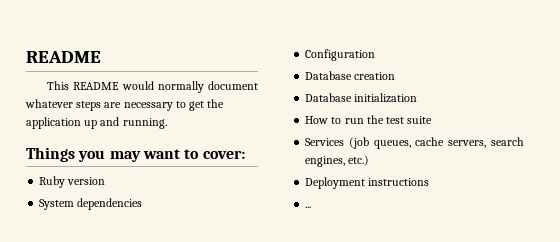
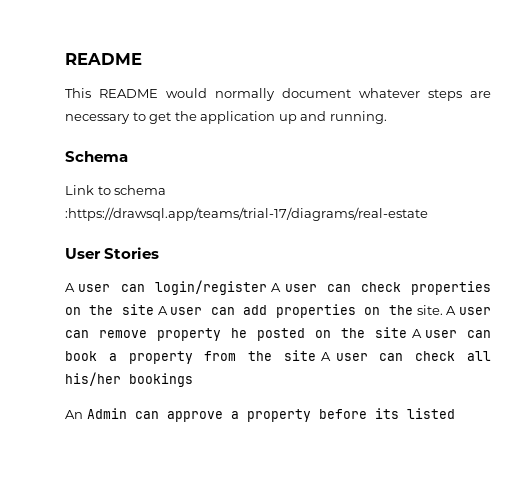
[26,147,245,162] [39,176,106,188] [39,198,143,210] [305,49,376,61] [305,71,396,80] [305,93,418,103] [305,115,433,124] [305,137,524,149] [305,155,370,167] [305,177,430,189] [305,206,312,208] Things you may want to cover: // Ruby version // System dependencies // Configuration // Database creation // Database initialization // How to run the test suite // Services (job queues, cache servers, search engines, etc.) // Deployment instructions // ... -> [65,151,128,162] [65,185,167,195] [65,207,428,221] [65,247,160,259] [65,280,491,295] [65,304,491,318] [65,327,492,341] [65,350,492,364] [65,372,193,387] [65,408,455,422] Schema // Link to schema :https://drawsql.app/teams/trial-17/diagrams/real-estate // User Stories // A user can login/register A user can check properties on the site A user can add properties on the site. A user can remove property he posted on the site A user can book a property from the site A user can check all his/her bookings // An Admin can approve a property before its listed

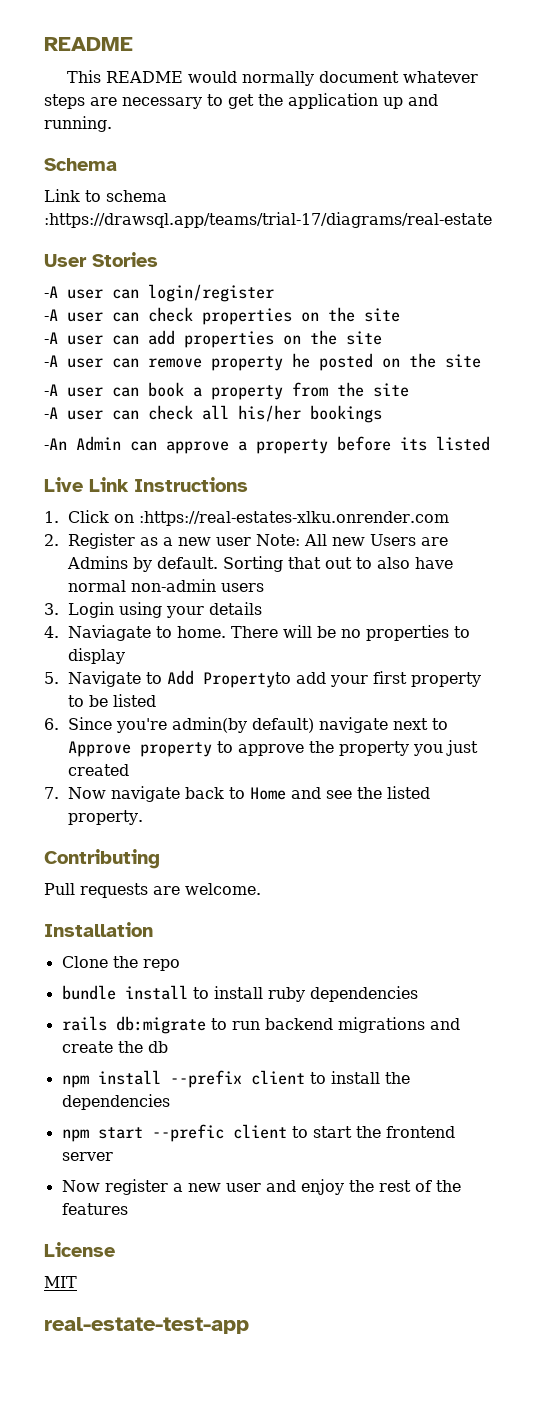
[65,283,75,292] A -> [44,286,58,298] -A
[271,283,282,292] A -> [44,309,58,321] // -A
[157,306,168,315] A -> [44,332,58,344] // -A
[416,305,457,315] site. A -> [346,331,382,345] [44,355,58,367] site // -A
[411,329,422,338] A -> [44,384,58,396] // -A
[321,352,332,361] A -> [44,407,58,419] // -A
[65,410,83,419] An -> [44,438,67,450] -An
(455, 413) none -> [44,477,248,492] [44,510,450,526] [44,533,449,549] [67,556,454,572] [68,579,265,592] [44,602,263,618] [44,625,471,641] [68,648,126,664] [44,670,482,688] [68,694,157,707] [44,717,449,733] [68,740,479,757] [68,764,130,776] [44,786,431,802] [68,810,144,825] [44,849,160,869] [44,883,261,898] [44,922,153,937] [61,956,180,971] [61,985,418,1002] [61,1016,460,1034] [61,1041,168,1053] [61,1070,410,1088] [61,1094,170,1110] [61,1124,455,1142] [61,1152,113,1161] [61,1179,461,1195] [61,1203,128,1215] [44,1242,115,1257] [44,1276,77,1288] [44,1317,249,1334] // Live Link Instructions // 1. Click on :https://real-estates-xlku.onrender.com // 2. Register as a new user Note: All new Users are Admins by default. Sorting that out to also have normal non-admin users // 3. Login using your details // 4. Naviagate to home. There will be no properties to display // 5. Navigate to Add Propertyto add your first property to be listed // 6. Since you're admin(by default) navigate next to Approve property to approve the property you just created // 7. Now navigate back to Home and see the listed property. // Contributing // Pull requests are welcome. // Installation // Clone the repo // bundle install to install ruby dependencies // rails db:migrate to run backend migrations and create the db // npm install --prefix client to install the dependencies // npm start --prefic client to start the frontend server // Now register a new user and enjoy the rest of the features // License // MIT // real-estate-test-app

